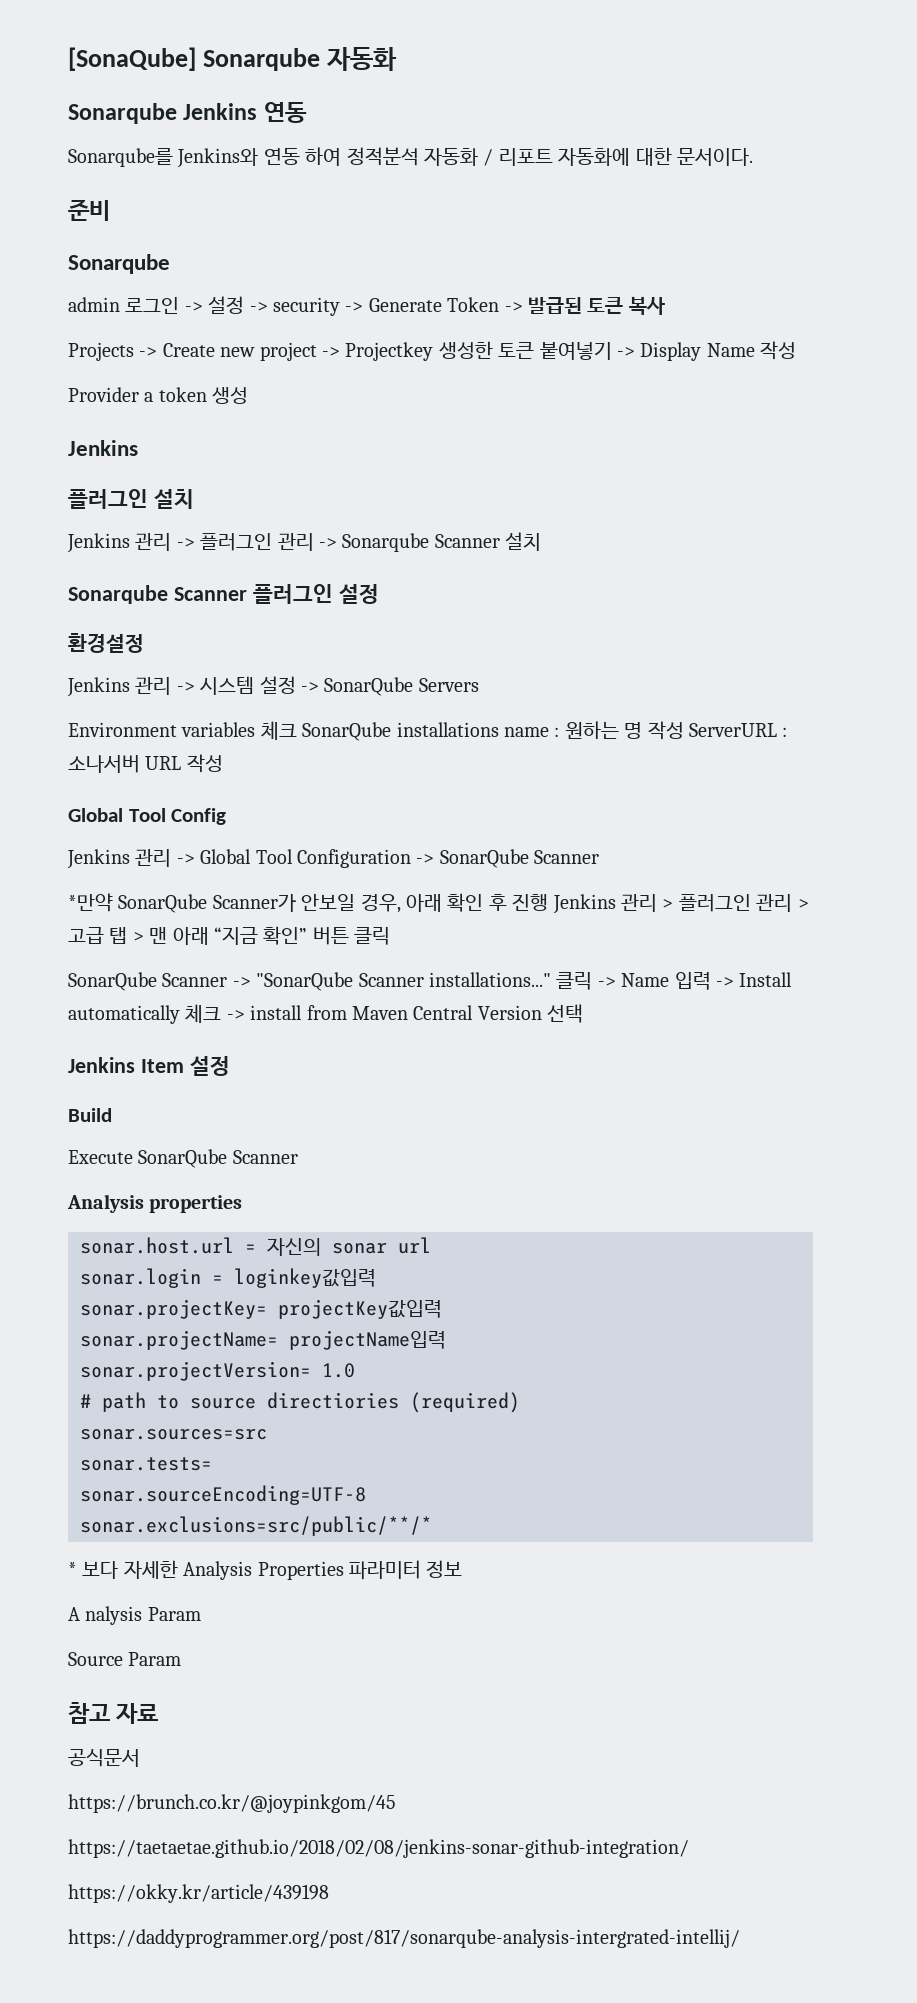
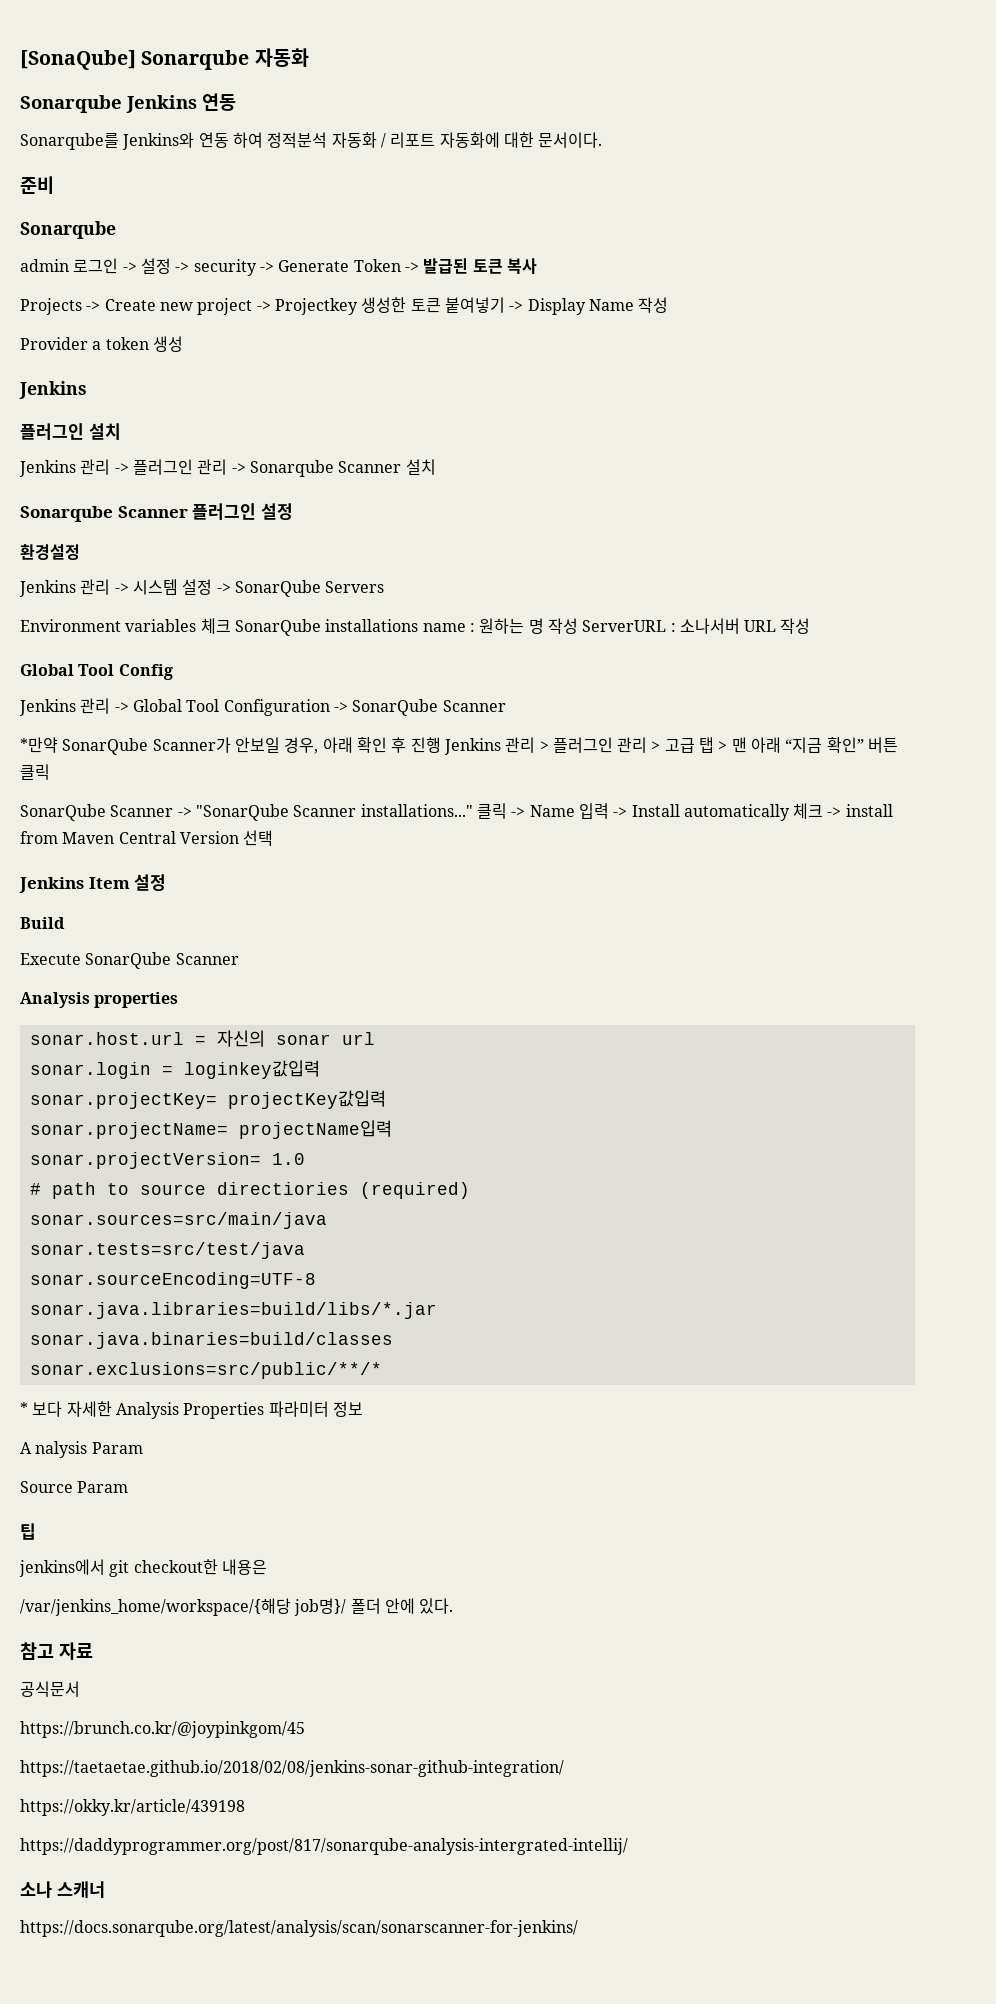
[80,1429,267,1440] [80,1457,212,1471] sonar.sources=src // sonar.tests= -> [29,1212,327,1229] [29,1242,305,1259] sonar.sources=src/main/java // sonar.tests=src/test/java
(366, 1495) none -> [29,1302,437,1319] [29,1332,393,1349] // sonar.java.libraries=build/libs/*.jar // sonar.java.binaries=build/classes
(182, 1659) none -> [20,1523,36,1540] [19,1559,267,1577] [20,1598,454,1616] // 팁 // jenkins에서 git checkout한 내용은 // /var/jenkins_home/workspace/{해당 job명}/ 폴더 안에 있다.
(740, 1938) none -> [20,1881,105,1898] [20,1920,578,1937] // 소나 스캐너 // https://docs.sonarqube.org/latest/analysis/scan/sonarscanner-for-jenkins/

